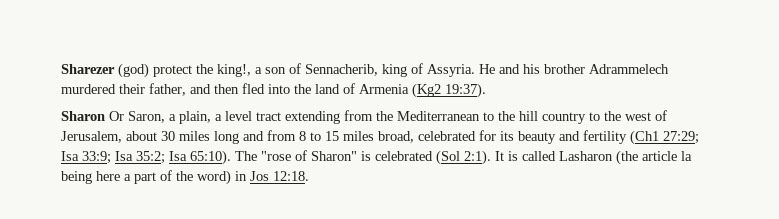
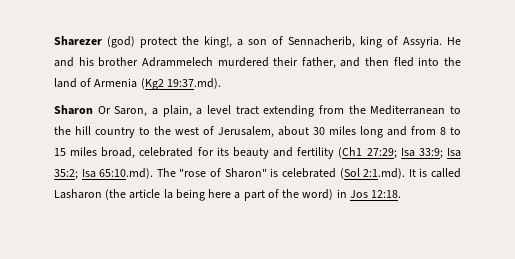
[445,83,486,98] 19:37). -> [166,78,221,89] 19:37.md).
[190,150,231,165] 65:10). -> [99,168,154,179] 65:10.md).
[464,150,491,165] 2:1). -> [363,168,406,179] 2:1.md).

